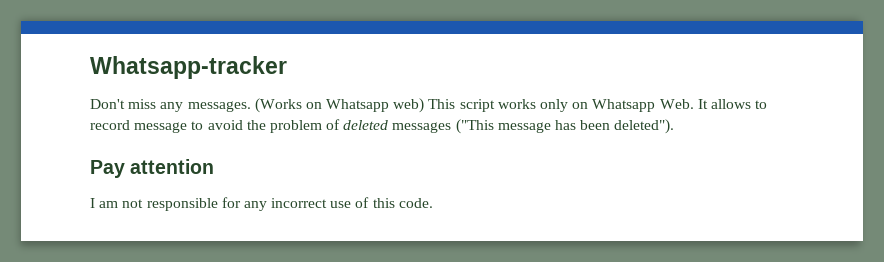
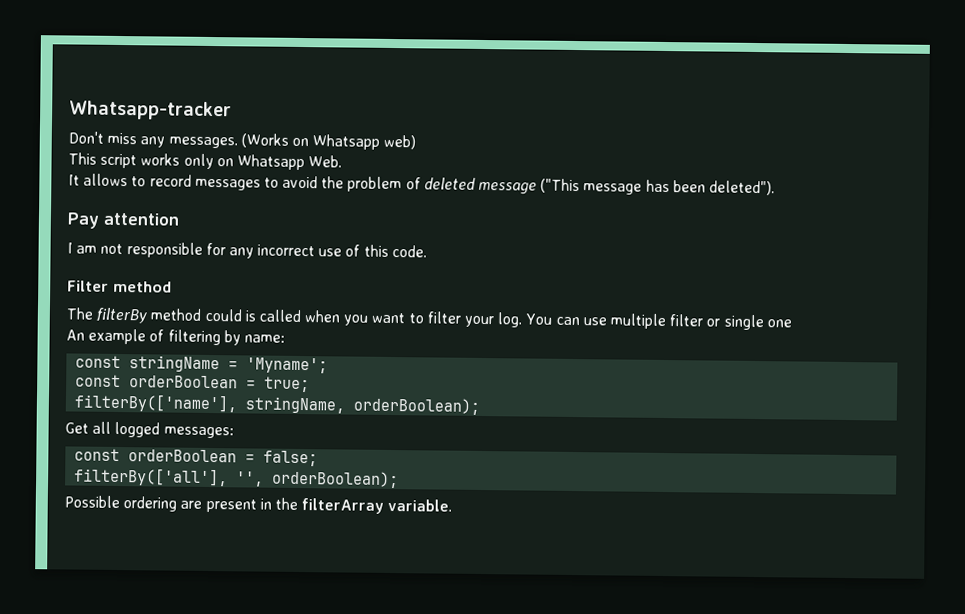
(425, 105) none -> (417, 142) //
(694, 104) none -> (343, 161) //
[134,122,188,133] message -> [194,178,261,191] messages
[392,122,452,133] messages -> [478,181,538,195] message
(433, 203) none -> [67,280,172,293] [66,307,792,331] [66,328,285,346] [75,355,329,374] [75,374,311,393] [74,393,481,415] [65,421,234,439] [74,448,319,467] [74,467,400,489] [64,495,453,514] // Filter method // The filterBy method could is called when you want to filter your log. You can use multiple filter or single one // An example of filtering by name: // const stringName = 'Myname'; // const orderBoolean = true; // filterBy(['name'], stringName, orderBoolean); // Get all logged messages: // const orderBoolean = false; // filterBy(['all'], '', orderBoolean); // Possible ordering are present in the filterArray variable.

